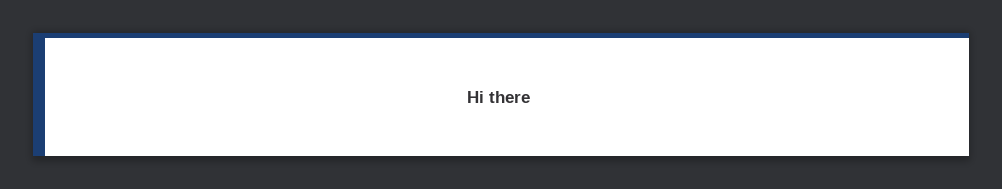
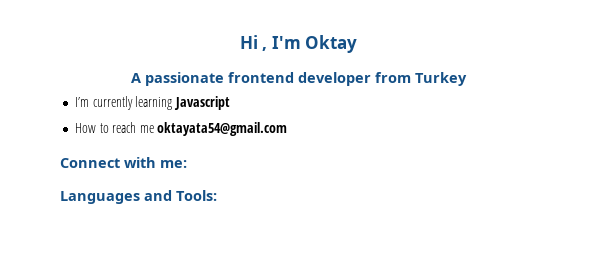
[488,91,530,103] there -> [262,35,358,53] [131,72,467,86] [74,96,230,110] [74,122,288,136] [60,157,187,168] [60,190,217,204] , I'm Oktay // A passionate frontend developer from Turkey // I’m currently learning Javascript // How to reach me oktayata54@gmail.com // Connect with me: // Languages and Tools:

